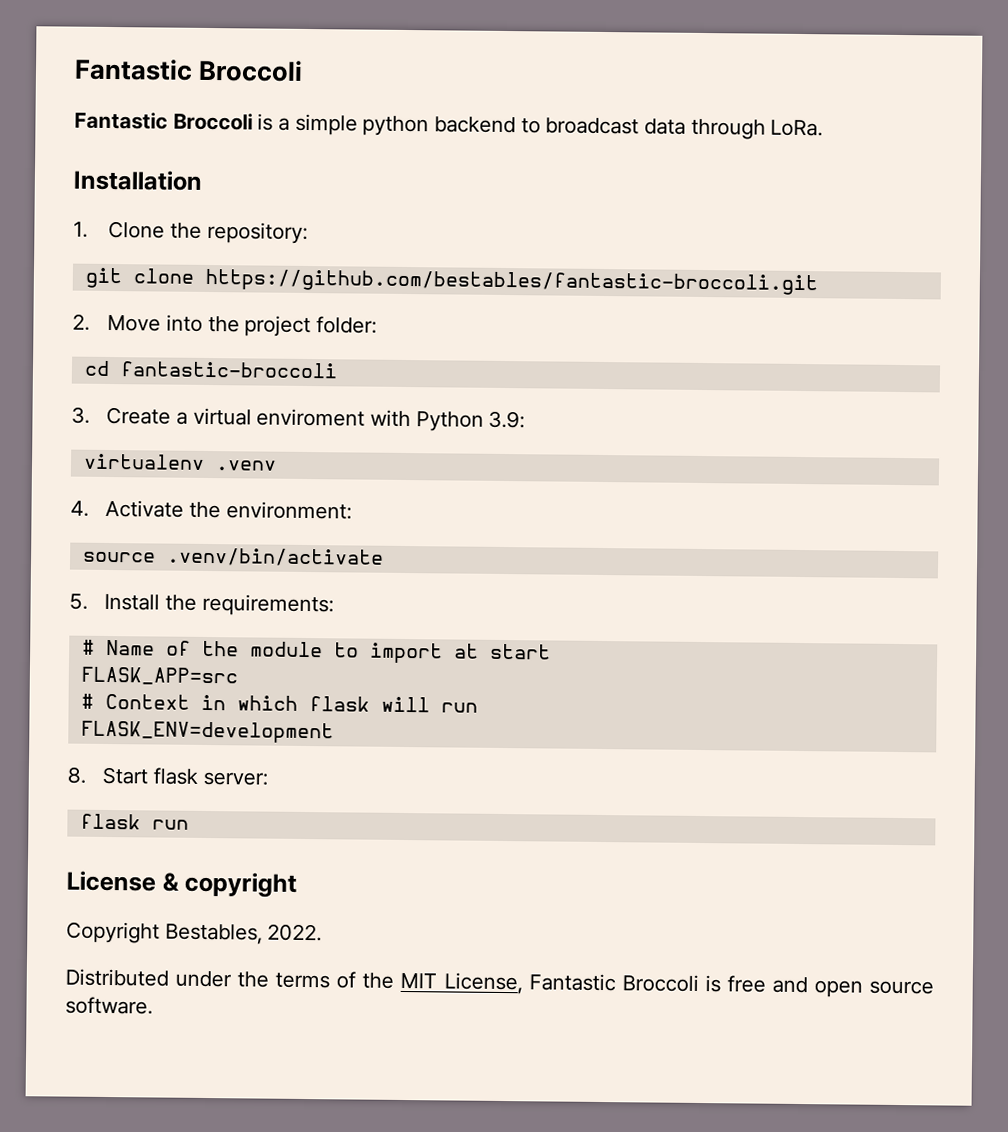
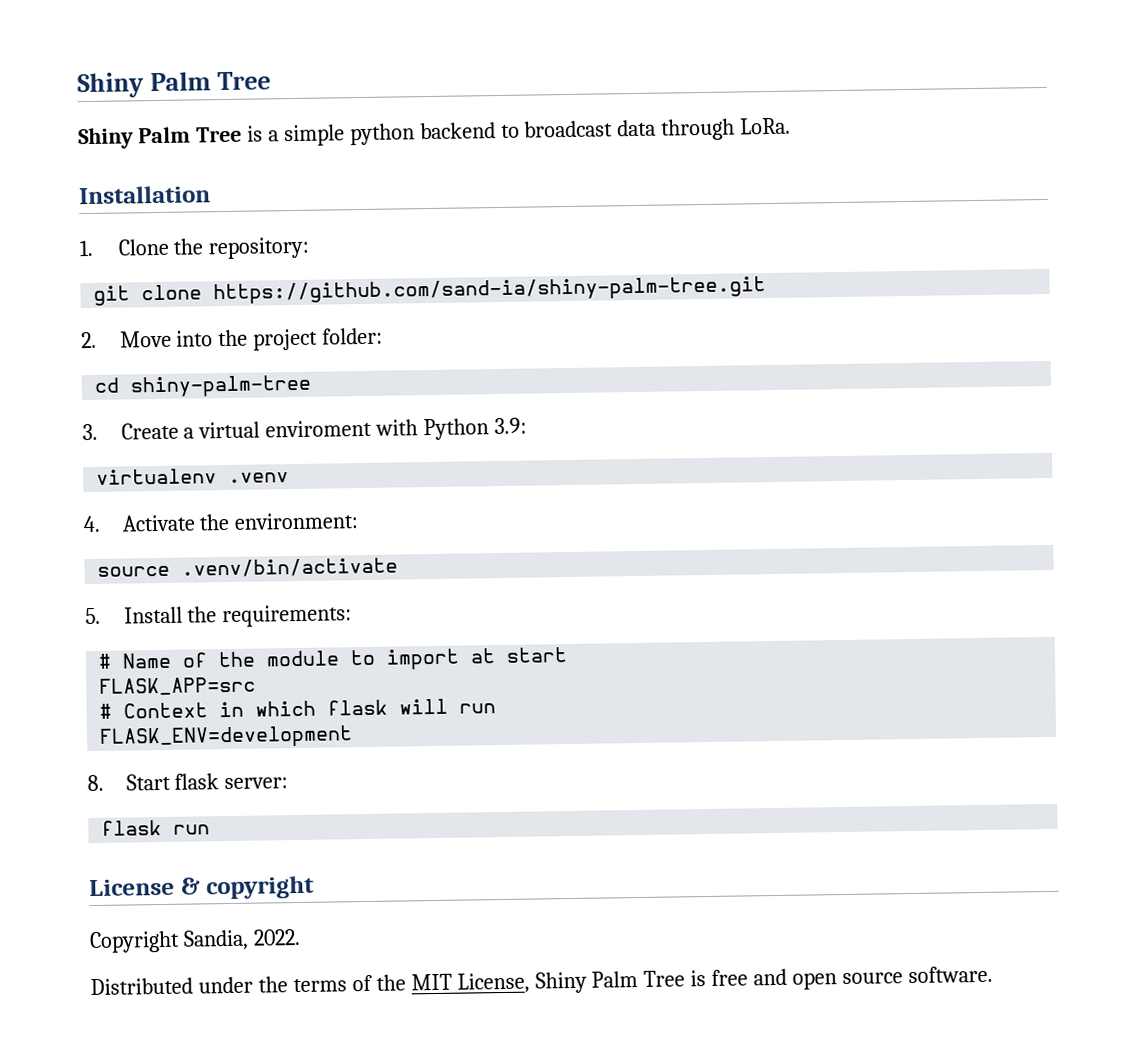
[74,58,304,82] [74,111,253,131] Fantastic Broccoli // Fantastic Broccoli -> [77,71,271,99] [78,126,242,150] Shiny Palm Tree // Shiny Palm Tree
[204,268,818,296] https://github.com/bestables/fantastic-broccoli.git -> [213,276,767,305] https://github.com/sand-ia/shiny-palm-tree.git
[119,361,338,379] fantastic-broccoli -> [130,374,313,398] shiny-palm-tree
[164,923,263,945] Bestables, -> [182,929,249,951] Sandia,
[528,973,699,992] Fantastic Broccoli -> [534,970,686,994] Shiny Palm Tree

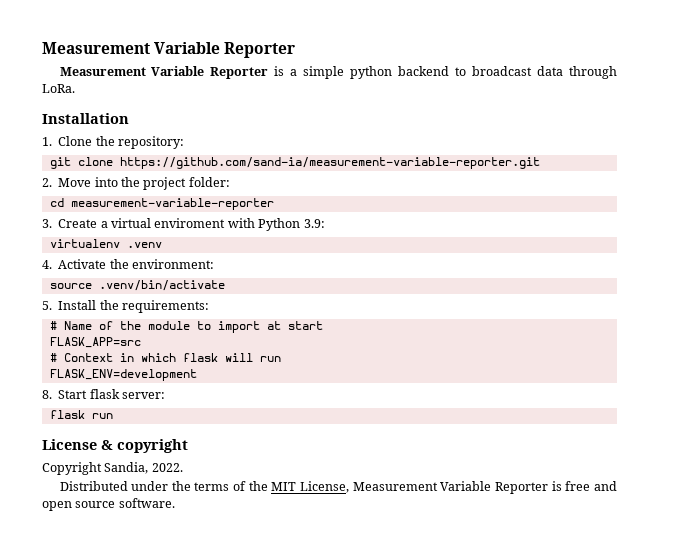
[77,71,271,99] [78,126,242,150] Shiny Palm Tree // Shiny Palm Tree -> [42,42,296,58] [59,66,269,79] Measurement Variable Reporter // Measurement Variable Reporter
[213,276,767,305] https://github.com/sand-ia/shiny-palm-tree.git -> [119,157,540,169] https://github.com/sand-ia/measurement-variable-reporter.git
[130,374,313,398] shiny-palm-tree -> [70,198,274,210] measurement-variable-reporter
[534,970,686,994] Shiny Palm Tree -> [352,481,549,494] Measurement Variable Reporter

